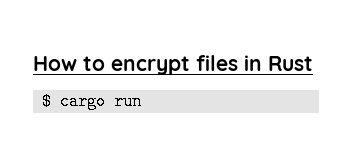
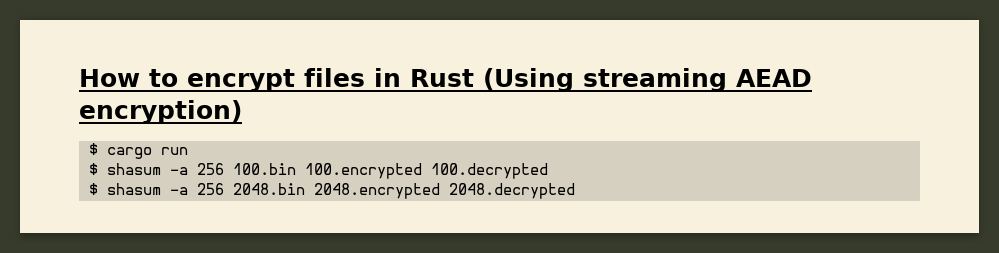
(313, 63) none -> [483,68,812,92] [79,100,242,124] (Using streaming AEAD encryption)
(142, 101) none -> [88,163,548,179] [88,183,575,199] // $ shasum -a 256 100.bin 100.encrypted 100.decrypted // $ shasum -a 256 2048.bin 2048.encrypted 2048.decrypted

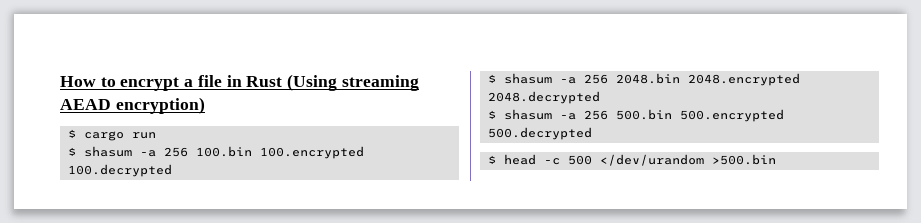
[304,68,365,87] files -> [184,75,222,87] a file
(575, 191) none -> [487,109,784,122] [487,127,592,140] [487,154,776,166] // $ shasum -a 256 500.bin 500.encrypted 500.decrypted // $ head -c 500 </dev/urandom >500.bin

